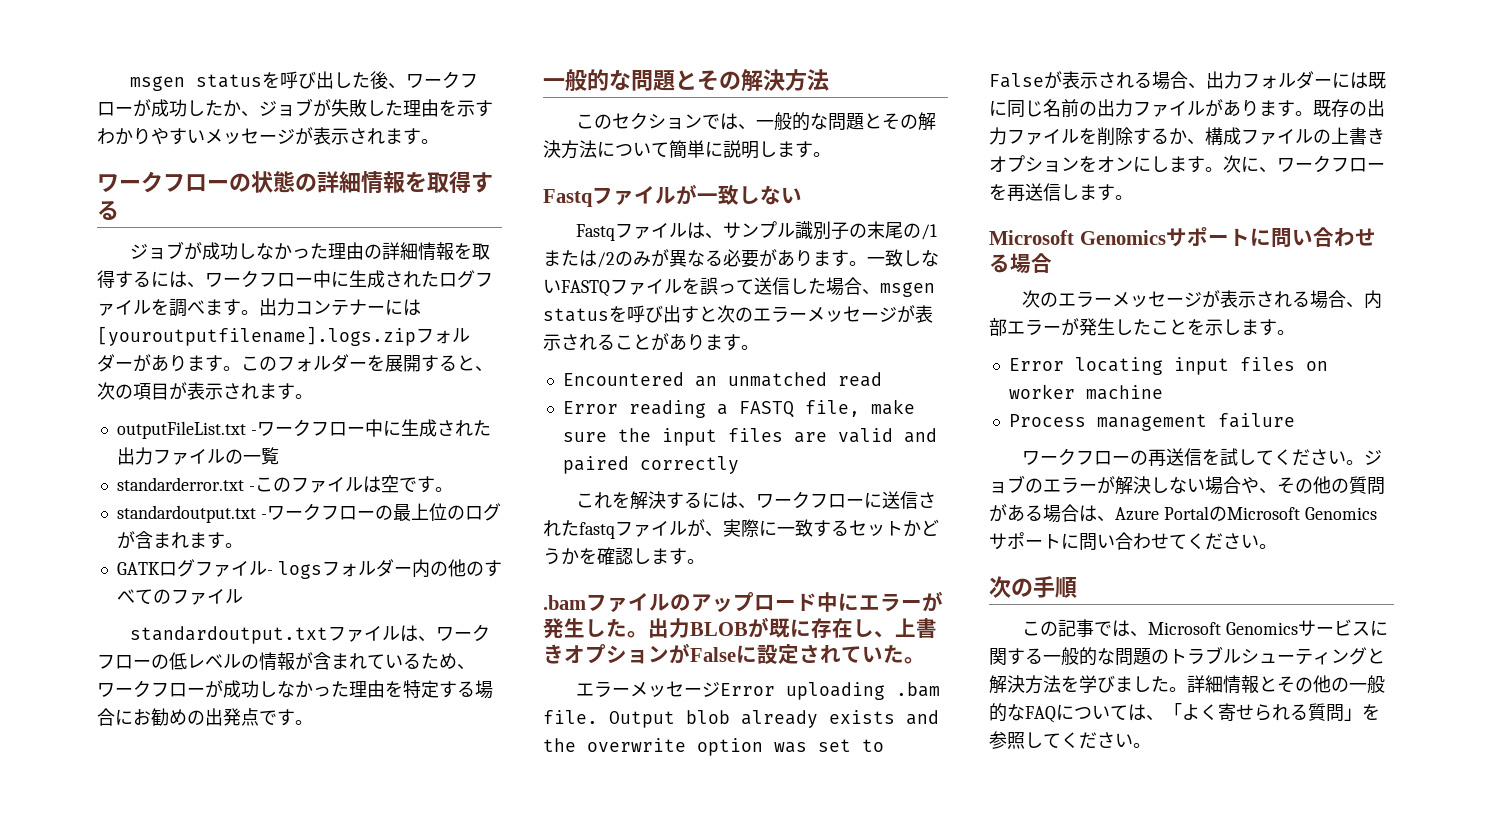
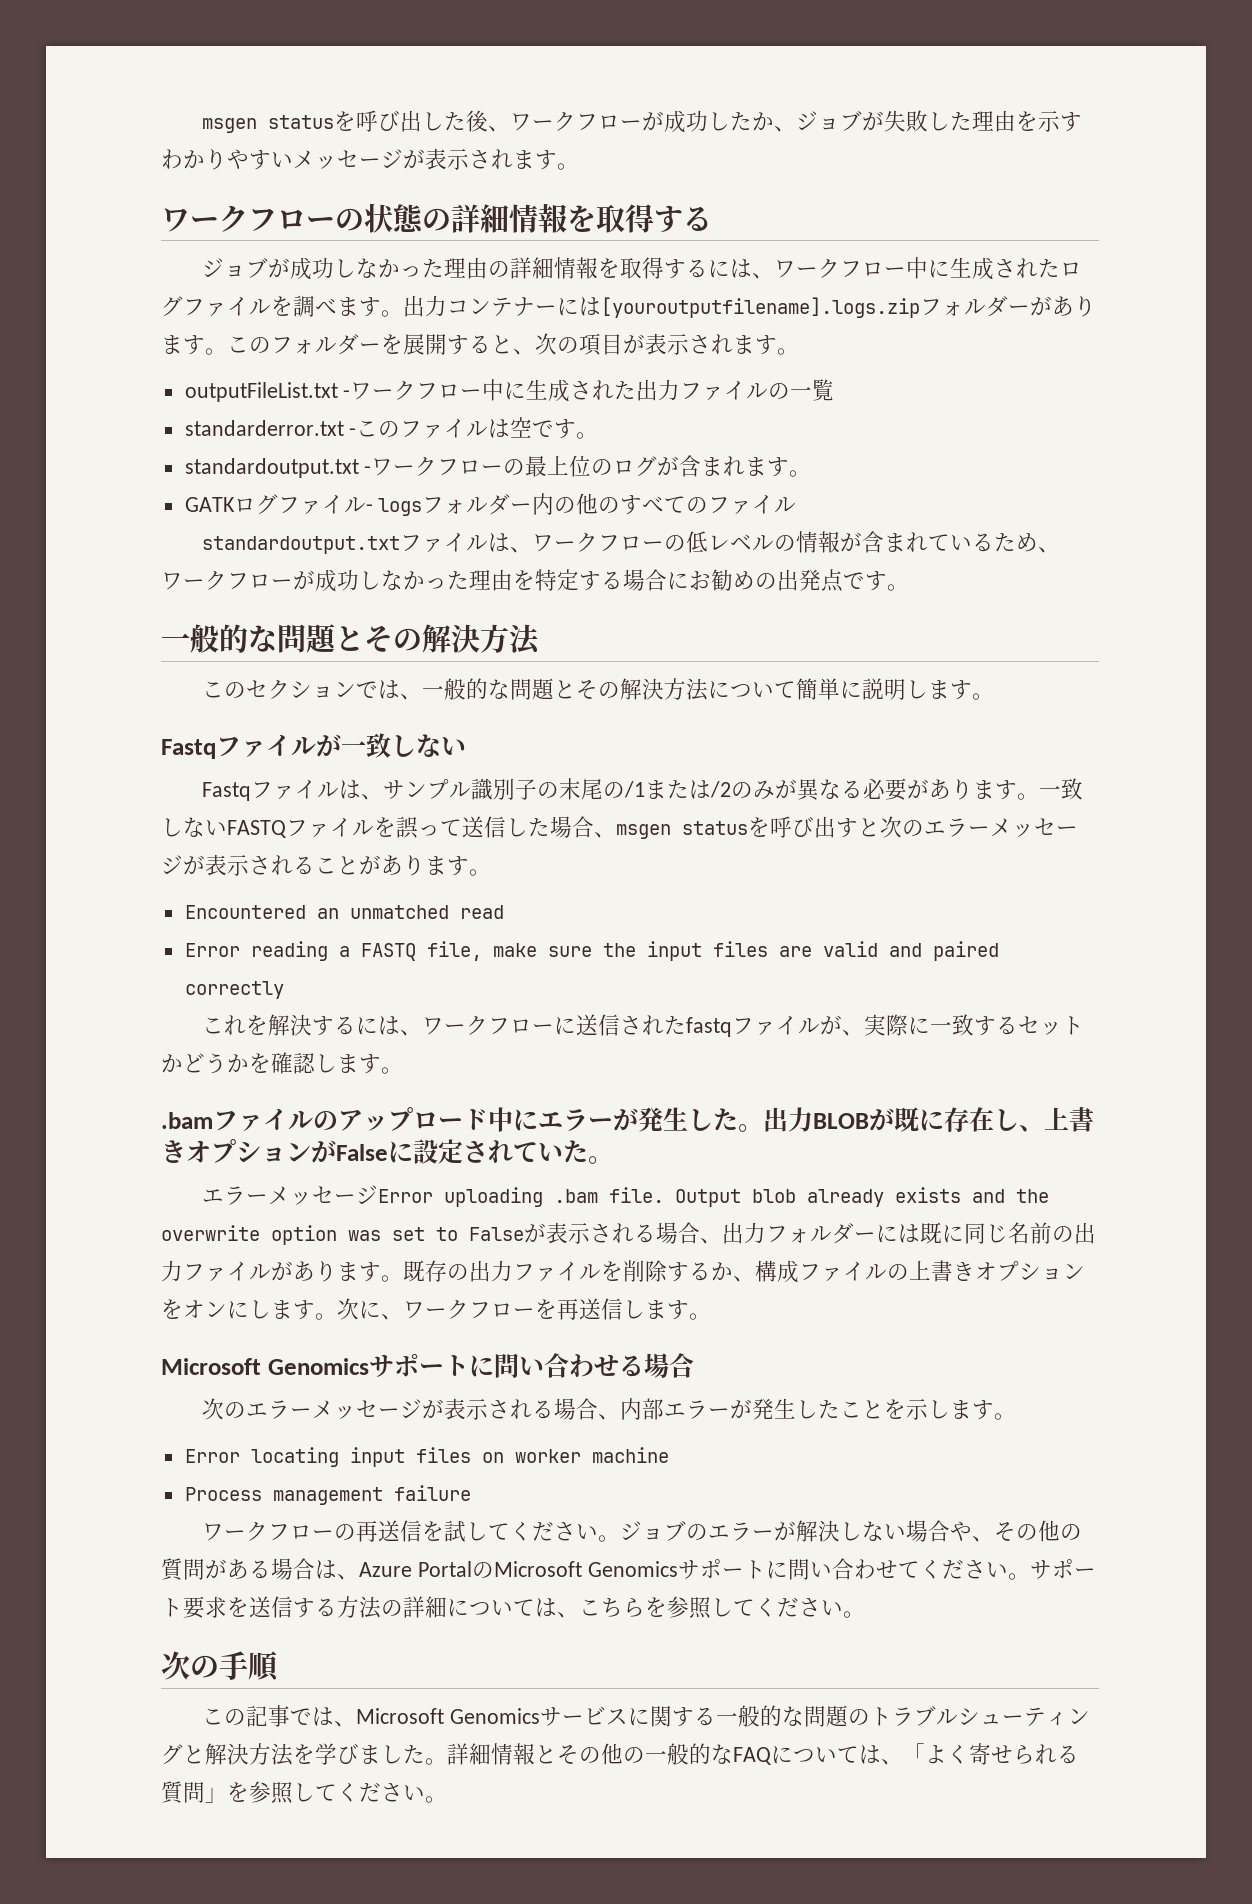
(1277, 546) none -> [1029,1559,1096,1579] [161,1596,865,1619] サポート要求を送信する方法の詳細については、こちらを参照してください。

